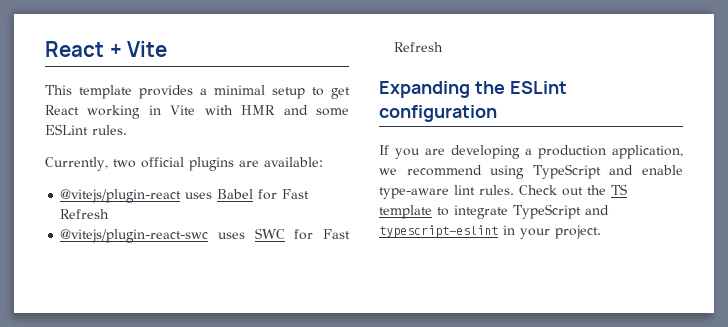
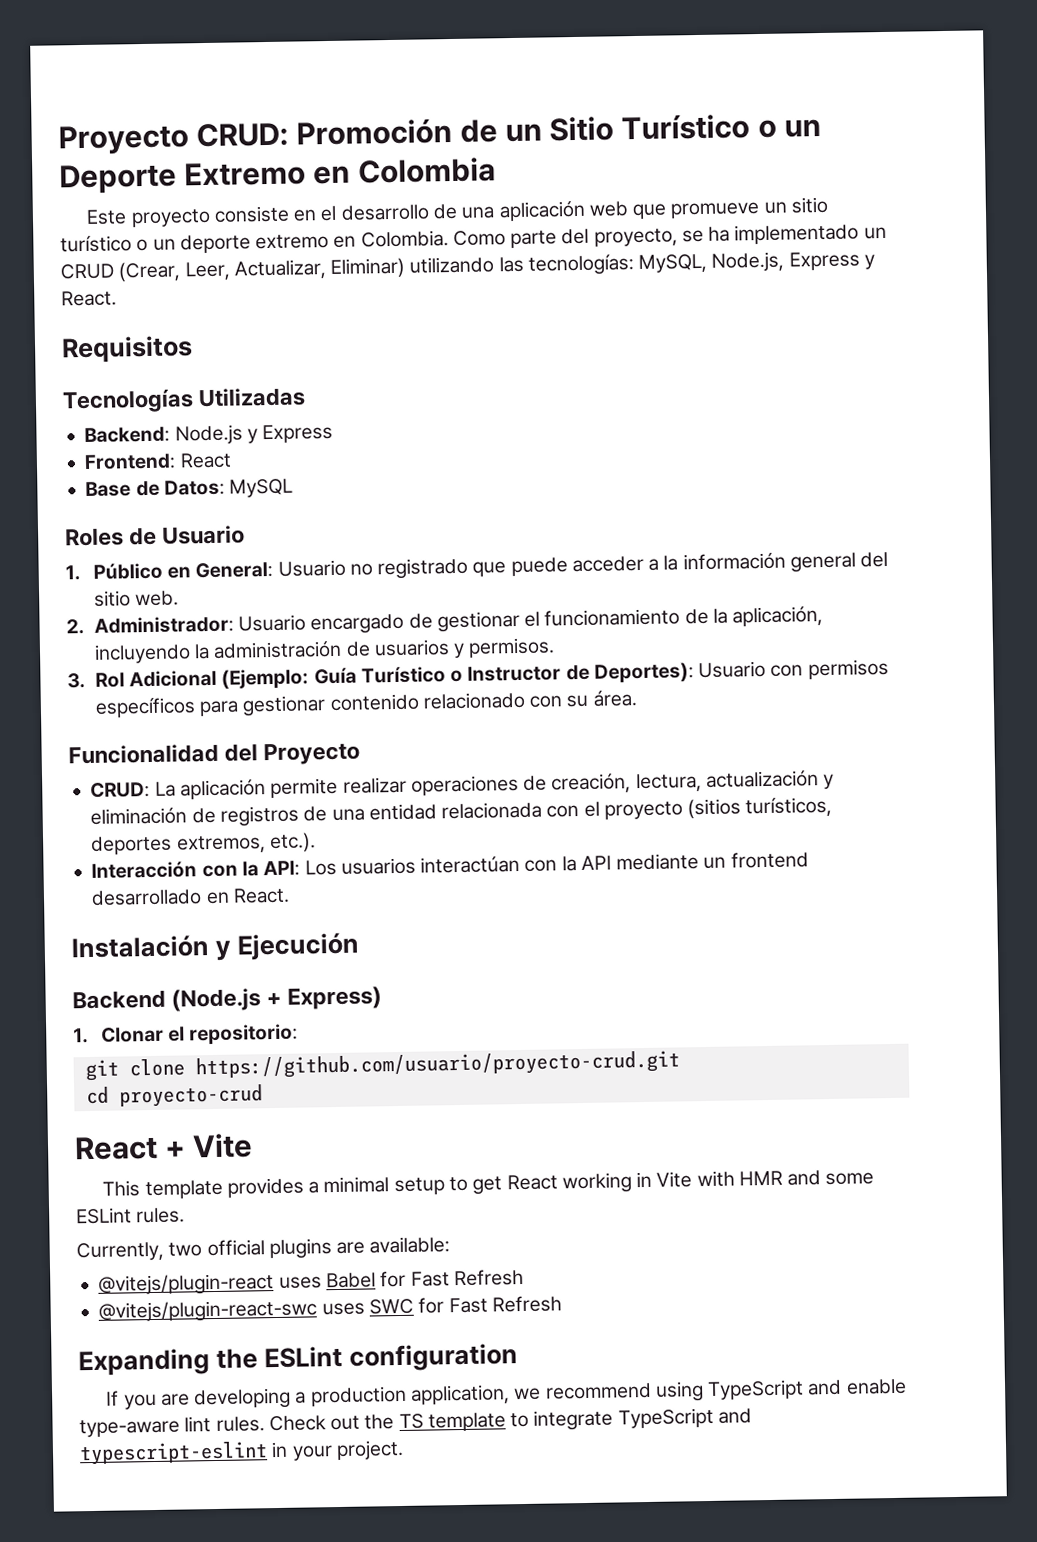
(45, 49) none -> [58,113,821,156] [59,157,496,195] [86,196,828,228] [60,223,887,254] [60,251,875,282] [61,290,117,307] [61,335,193,364] [62,387,307,414] [84,423,334,445] [84,452,232,470] [85,478,294,498] [65,525,246,547] [65,551,889,581] [93,590,180,607] [66,606,824,635] [93,637,556,664] [67,658,889,689] [94,690,637,718] [68,742,361,766] [90,770,835,800] [90,796,833,827] [91,832,316,855] [91,851,809,879] [91,887,290,906] [71,932,361,961] [72,986,383,1012] [73,1023,299,1045] [84,1050,680,1082] [85,1084,263,1108] Proyecto CRUD: Promoción de un Sitio Turístico o un Deporte Extremo en Colombia // Este proyecto consiste en el desarrollo de una aplicación web que promueve un sitio turístico o un deporte extremo en Colombia. Como parte del proyecto, se ha implementado un CRUD (Crear, Leer, Actualizar, Eliminar) utilizando las tecnologías: MySQL, Node.js, Express y React. // Requisitos // Tecnologías Utilizadas // Backend: Node.js y Express // Frontend: React // Base de Datos: MySQL // Roles de Usuario // 1. Público en General: Usuario no registrado que puede acceder a la información general del sitio web. // 2. Administrador: Usuario encargado de gestionar el funcionamiento de la aplicación, incluyendo la administración de usuarios y permisos. // 3. Rol Adicional (Ejemplo: Guía Turístico o Instructor de Deportes): Usuario con permisos específicos para gestionar contenido relacionado con su área. // Funcionalidad del Proyecto // CRUD: La aplicación permite realizar operaciones de creación, lectura, actualización y eliminación de registros de una entidad relacionada con el proyecto (sitios turísticos, deportes extremos, etc.). // Interacción con la API: Los usuarios interactúan con la API mediante un frontend desarrollado en React. // Instalación y Ejecución // Backend (Node.js + Express) // 1. Clonar el repositorio: // git clone https://github.com/usuario/proyecto-crud.git // cd proyecto-crud //

